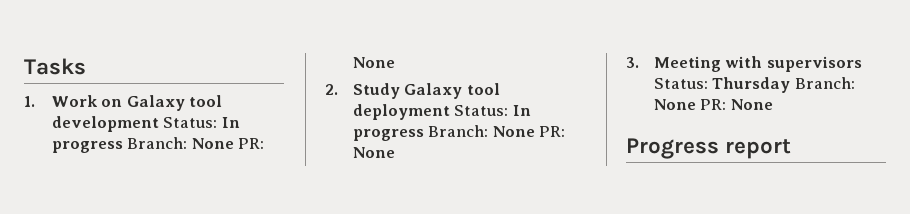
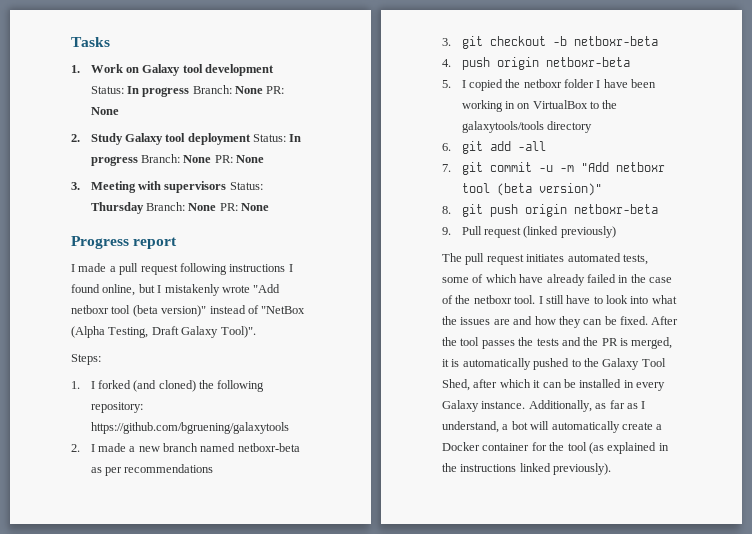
(792, 149) none -> [71,263,293,275] [71,284,281,296] [71,305,306,317] [71,326,256,338] [71,354,101,365] [71,380,265,392] [90,402,143,413] [90,422,289,434] [71,443,300,452] [90,464,214,476] [442,36,658,49] [442,57,630,70] [442,79,657,91] [461,100,618,112] [461,121,592,133] [442,141,546,154] [442,162,665,175] [461,183,602,196] [442,204,658,217] [442,226,616,238] [442,253,648,265] [442,274,672,286] [442,295,677,304] [442,316,679,328] [442,337,673,349] [442,358,666,370] [442,379,665,391] [442,400,646,412] [442,421,663,433] [442,442,669,454] [442,463,612,475] // I made a pull request following instructions I found online, but I mistakenly wrote "Add netboxr tool (beta version)" instead of "NetBox (Alpha Testing, Draft Galaxy Tool)". // Steps: // 1. I forked (and cloned) the following repository: https://github.com/bgruening/galaxytools // 2. I made a new branch named netboxr-beta as per recommendations // 3. git checkout -b netboxr-beta // 4. push origin netboxr-beta // 5. I copied the netboxr folder I have been working in on VirtualBox to the galaxytools/tools directory // 6. git add -all // 7. git commit -u -m "Add netboxr tool (beta version)" // 8. git push origin netboxr-beta // 9. Pull request (linked previously) // The pull request initiates automated tests, some of which have already failed in the case of the netboxr tool. I still have to look into what the issues are and how they can be fixed. After the tool passes the tests and the PR is merged, it is automatically pushed to the Galaxy Tool Shed, after which it can be installed in every Galaxy instance. Additionally, as far as I understand, a bot will automatically create a Docker container for the tool (as explained in the instructions linked previously).

